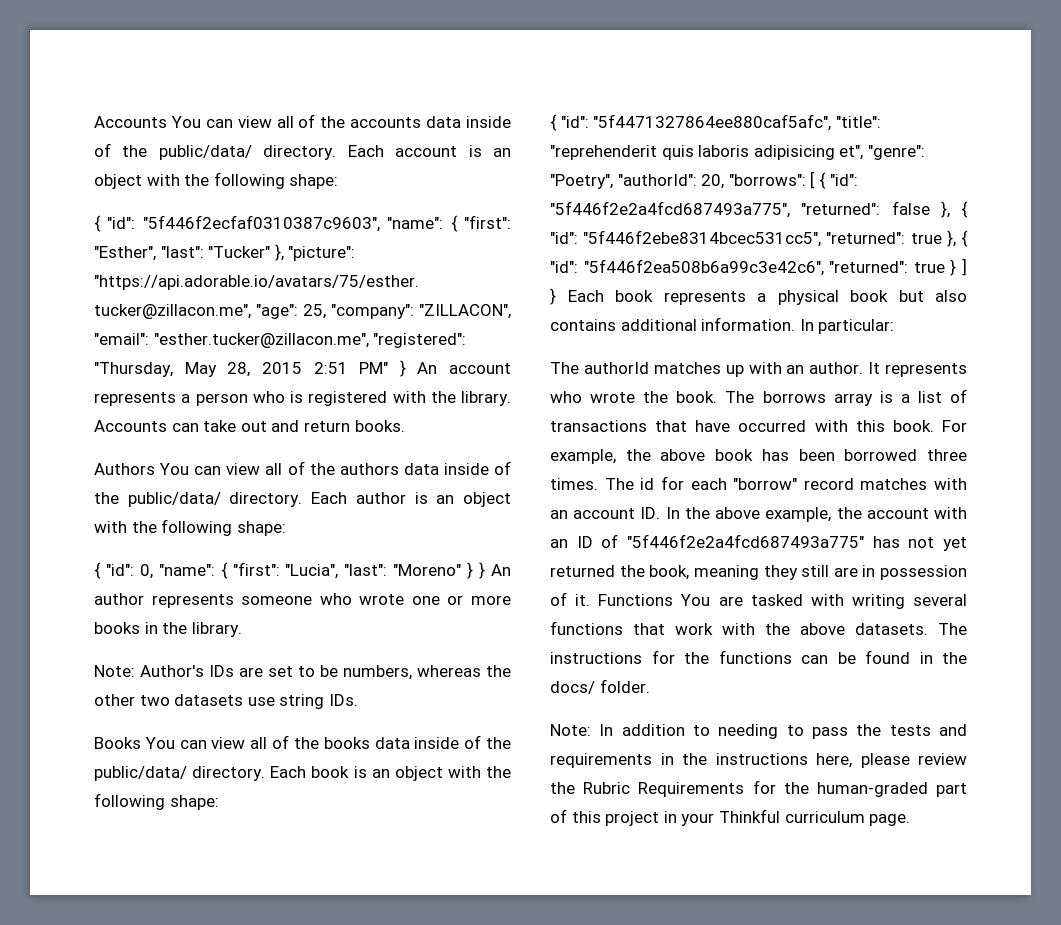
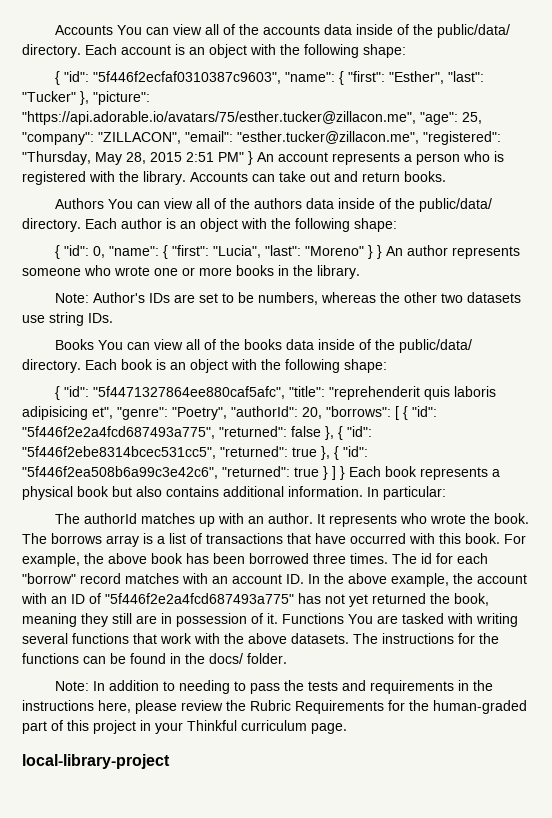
(911, 820) none -> [22,754,170,769] // local-library-project

